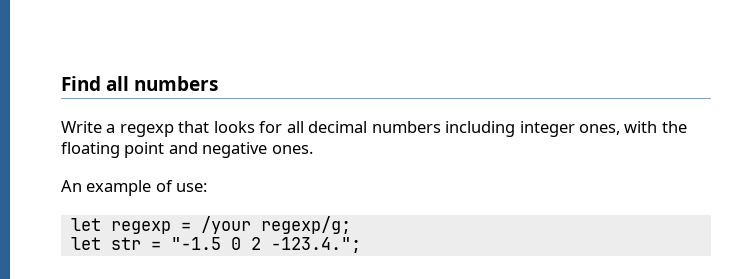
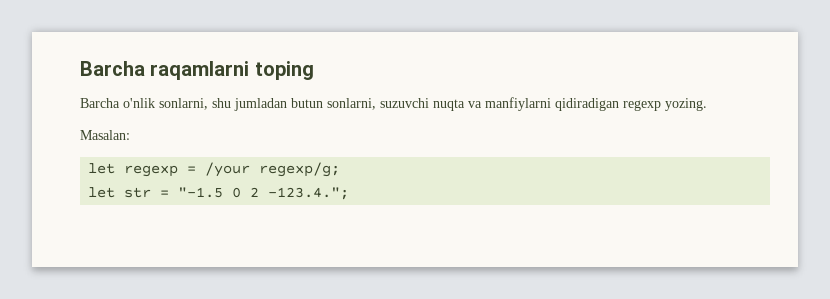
[61,76,219,91] [61,121,687,137] [61,142,313,158] [61,180,208,196] Find all numbers // Write a regexp that looks for all decimal numbers including integer ones, with the floating point and negative ones. // An example of use: -> [80,61,314,80] [80,97,707,111] [80,130,130,140] Barcha raqamlarni toping // Barcha o'nlik sonlarni, shu jumladan butun sonlarni, suzuvchi nuqta va manfiylarni qidiradigan regexp yozing. // Masalan:

